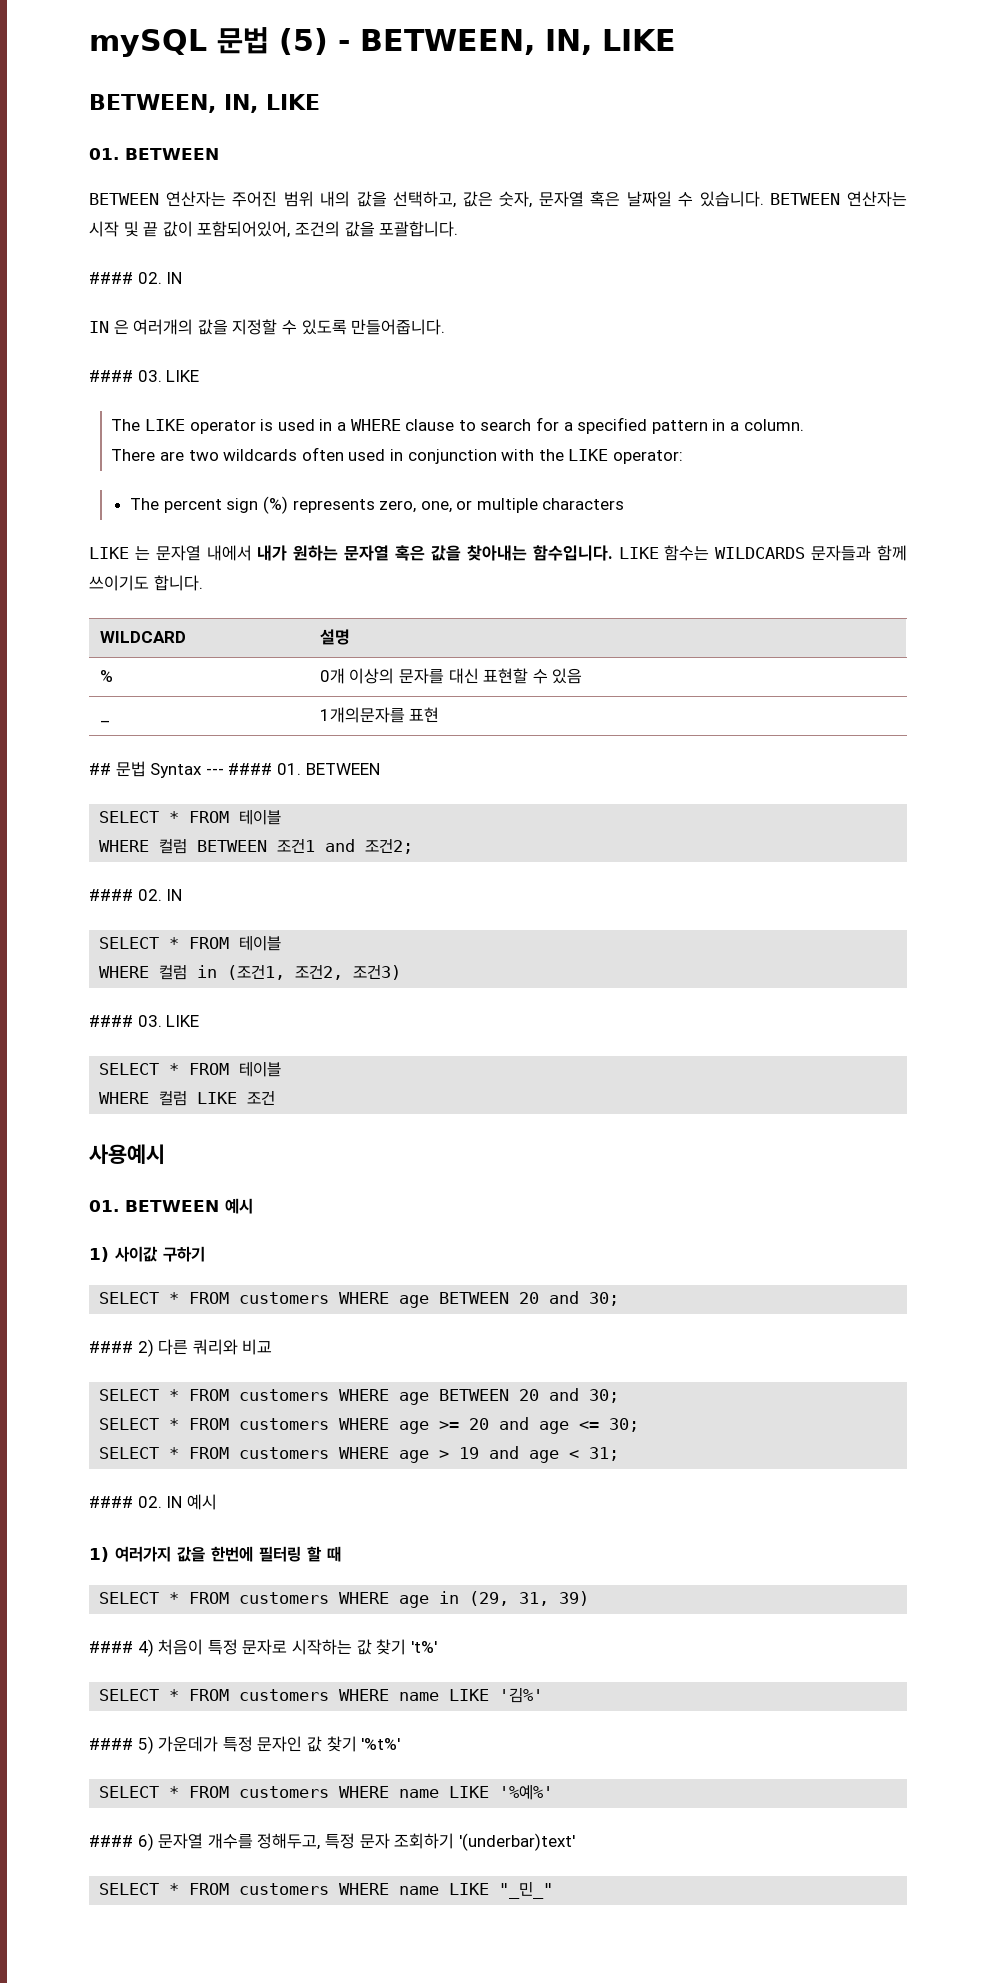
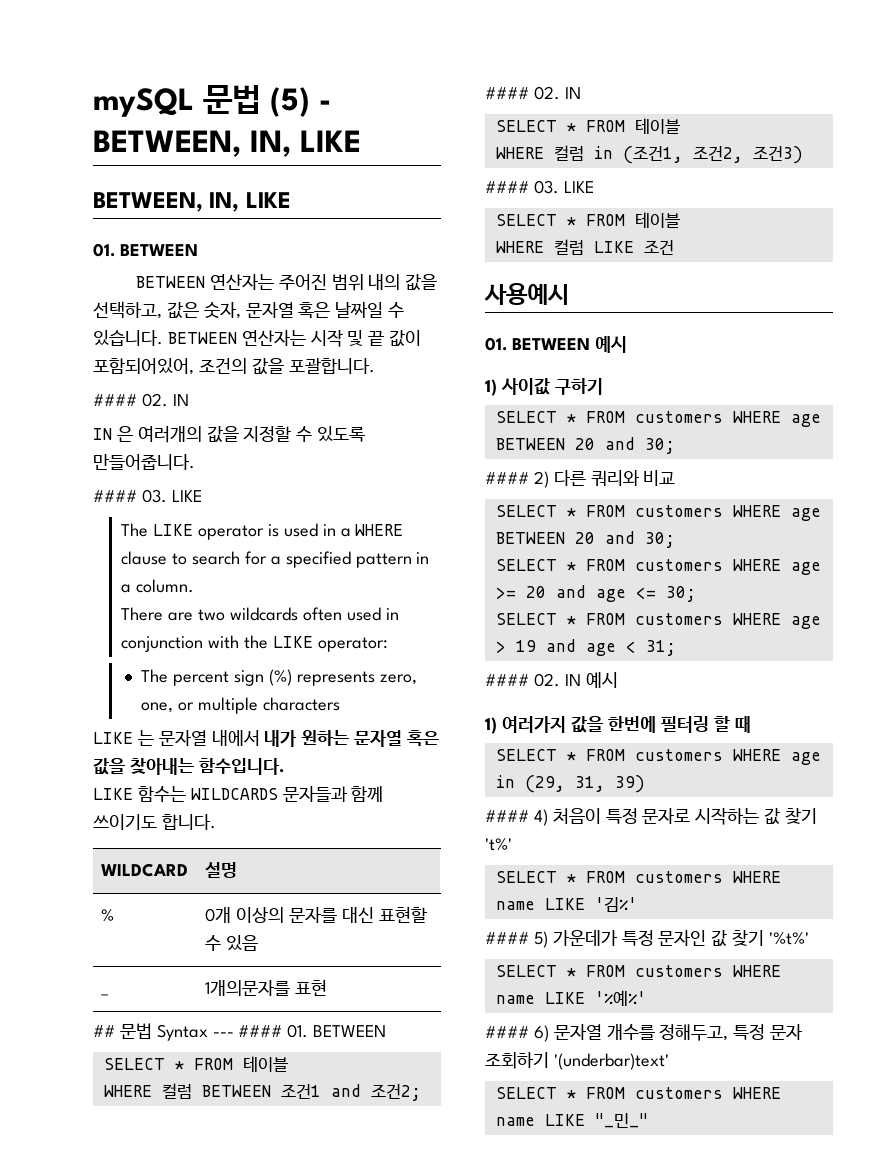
(613, 553) none -> (284, 766) //

